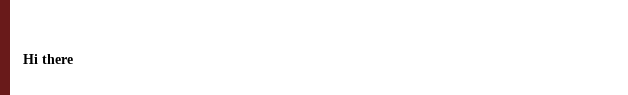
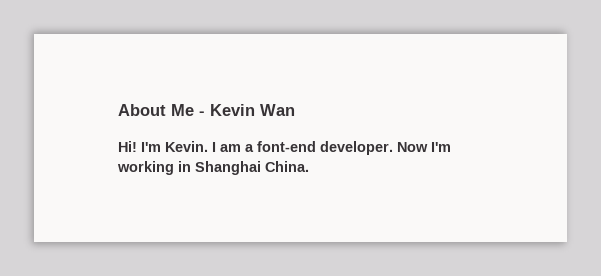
[23,54,73,64] Hi there -> [118,104,295,116] [118,141,451,155] [117,161,309,175] About Me - Kevin Wan // Hi! I'm Kevin. I am a font-end developer. Now I'm working in Shanghai China.

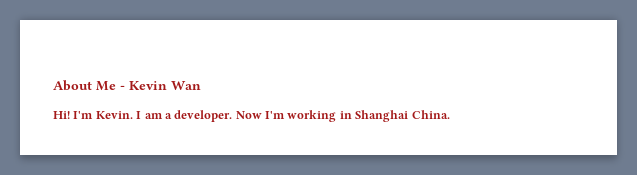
[257,141,316,152] font-end -> (172, 116) none

